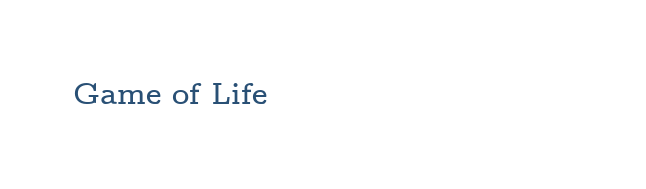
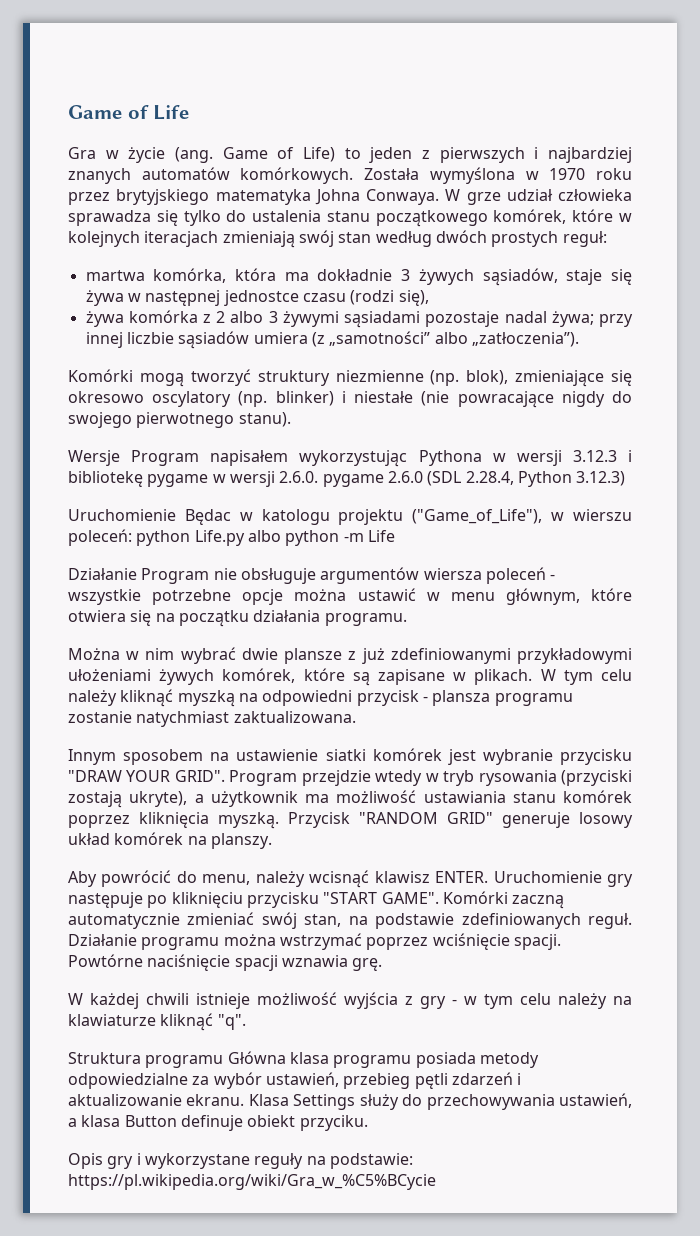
(267, 93) none -> [68,147,633,163] [68,167,632,184] [68,189,632,205] [68,209,632,227] [68,230,607,248] [85,268,632,286] [85,290,429,306] [85,310,633,328] [85,331,579,349] [68,369,632,387] [68,391,632,408] [68,412,291,428] [68,450,632,467] [68,471,626,487] [68,509,632,525] [68,529,395,546] [68,567,556,584] [68,588,632,605] [68,610,407,627] [68,647,632,664] [68,668,632,686] [68,689,573,707] [68,711,356,727] [68,748,632,765] [68,770,633,786] [68,790,632,808] [68,812,633,829] [68,832,272,849] [68,870,634,888] [68,891,565,909] [68,912,633,929] [68,933,561,950] [68,954,383,971] [68,992,632,1009] [68,1013,246,1031] [68,1051,539,1068] [68,1072,522,1089] [68,1093,632,1110] [68,1115,368,1131] [68,1153,413,1169] [68,1174,436,1190] // Gra w życie (ang. Game of Life) to jeden z pierwszych i najbardziej znanych automatów komórkowych. Została wymyślona w 1970 roku przez brytyjskiego matematyka Johna Conwaya. W grze udział człowieka sprawadza się tylko do ustalenia stanu początkowego komórek, które w kolejnych iteracjach zmieniają swój stan według dwóch prostych reguł: // martwa komórka, która ma dokładnie 3 żywych sąsiadów, staje się żywa w następnej jednostce czasu (rodzi się), // żywa komórka z 2 albo 3 żywymi sąsiadami pozostaje nadal żywa; przy innej liczbie sąsiadów umiera (z „samotności” albo „zatłoczenia”). // Komórki mogą tworzyć struktury niezmienne (np. blok), zmieniające się okresowo oscylatory (np. blinker) i niestałe (nie powracające nigdy do swojego pierwotnego stanu). // Wersje Program napisałem wykorzystując Pythona w wersji 3.12.3 i bibliotekę pygame w wersji 2.6.0. pygame 2.6.0 (SDL 2.28.4, Python 3.12.3) // Uruchomienie Będac w katologu projektu ("Game_of_Life"), w wierszu poleceń: python Life.py albo python -m Life // Działanie Program nie obsługuje argumentów wiersza poleceń - wszystkie potrzebne opcje można ustawić w menu głównym, które otwiera się na początku działania programu. // Można w nim wybrać dwie plansze z już zdefiniowanymi przykładowymi ułożeniami żywych komórek, które są zapisane w plikach. W tym celu należy kliknąć myszką na odpowiedni przycisk - plansza programu zostanie natychmiast zaktualizowana. // Innym sposobem na ustawienie siatki komórek jest wybranie przycisku "DRAW YOUR GRID". Program przejdzie wtedy w tryb rysowania (przyciski zostają ukryte), a użytkownik ma możliwość ustawiania stanu komórek poprzez kliknięcia myszką. Przycisk "RANDOM GRID" generuje losowy układ komórek na planszy. // Aby powrócić do menu, należy wcisnąć klawisz ENTER. Uruchomienie gry następuje po kliknięciu przycisku "START GAME". Komórki zaczną automatycznie zmieniać swój stan, na podstawie zdefiniowanych reguł. Działanie programu można wstrzymać poprzez wciśnięcie spacji. Powtórne naciśnięcie spacji wznawia grę. // W każdej chwili istnieje możliwość wyjścia z gry - w tym celu należy na klawiaturze kliknąć "q". // Struktura programu Główna klasa programu posiada metody odpowiedzialne za wybór ustawień, przebieg pętli zdarzeń i aktualizowanie ekranu. Klasa Settings służy do przechowywania ustawień, a klasa Button definuje obiekt przyciku. // Opis gry i wykorzystane reguły na podstawie: https://pl.wikipedia.org/wiki/Gra_w_%C5%BCycie

